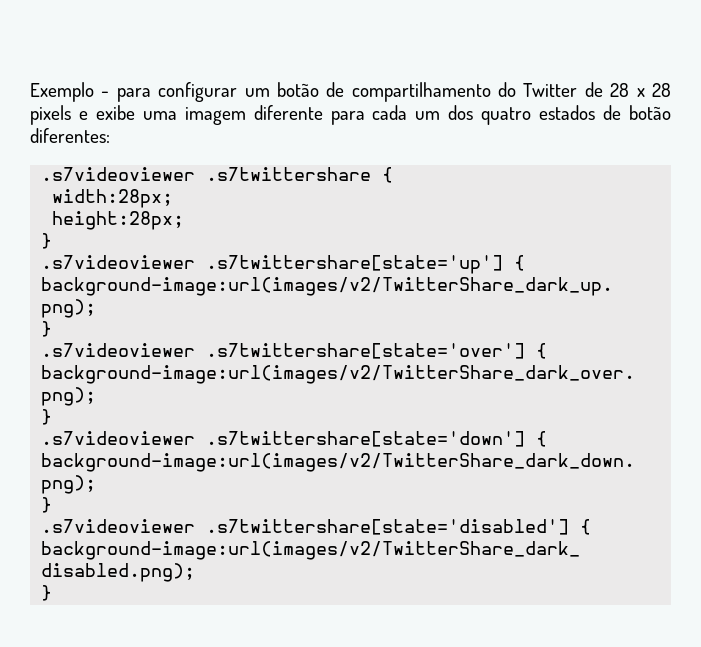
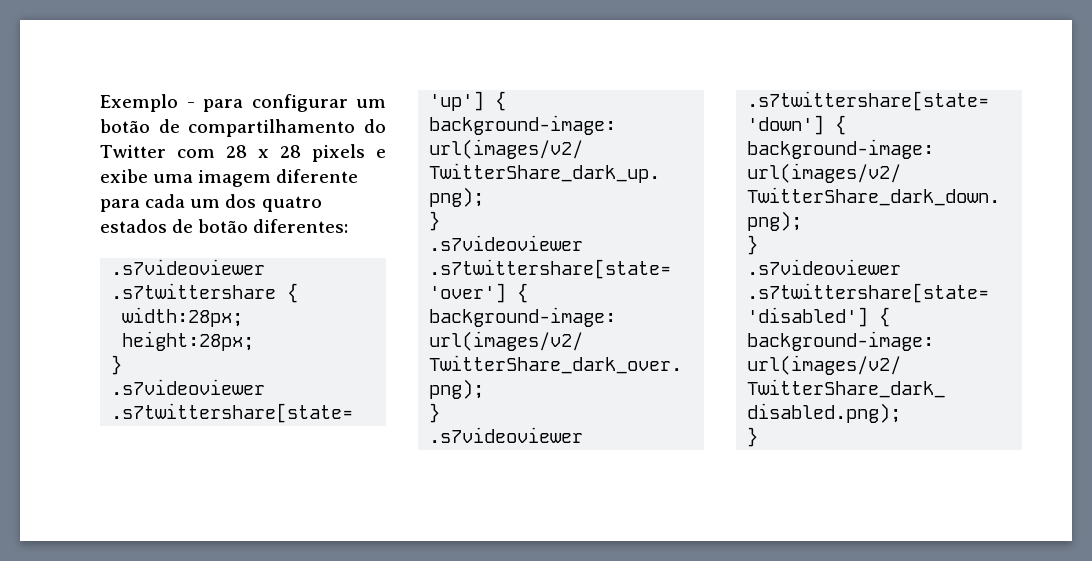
[584,82,603,97] de -> [176,149,215,158] com

